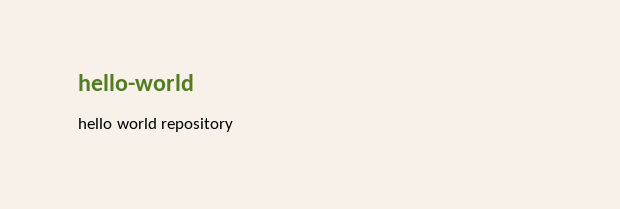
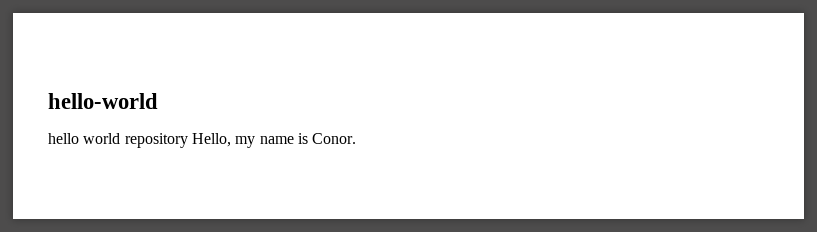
(234, 125) none -> [191,133,357,148] Hello, my name is Conor.

